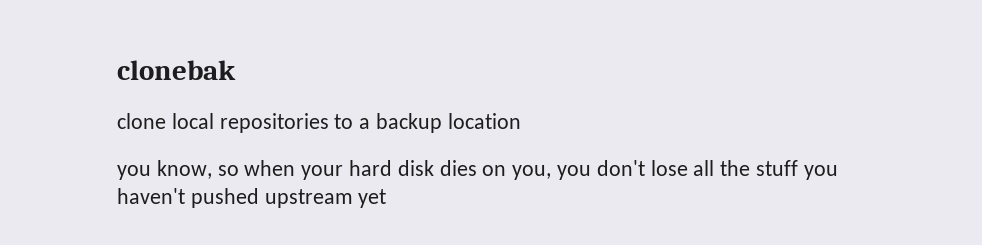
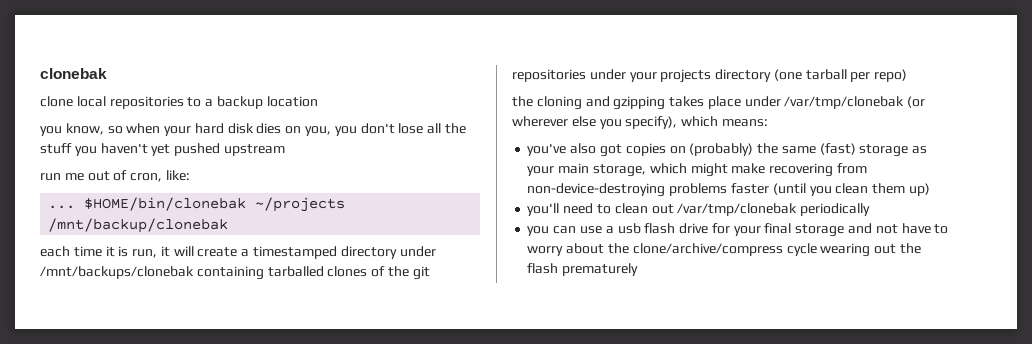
(185, 196) none -> [151,144,171,156] yet
[358,189,387,208] yet -> [40,170,190,182] [48,197,346,212] [48,218,229,233] [40,246,436,259] [40,266,430,280] [512,69,908,83] [512,96,926,110] [512,116,768,129] [527,143,928,157] [527,163,867,177] [527,183,930,197] [527,203,871,216] [527,223,949,237] [527,243,921,257] [527,263,639,276] // run me out of cron, like: // ... $HOME/bin/clonebak ~/projects /mnt/backup/clonebak // each time it is run, it will create a timestamped directory under /mnt/backups/clonebak containing tarballed clones of the git repositories under your projects directory (one tarball per repo) // the cloning and gzipping takes place under /var/tmp/clonebak (or wherever else you specify), which means: // you've also got copies on (probably) the same (fast) storage as your main storage, which might make recovering from non-device-destroying problems faster (until you clean them up) // you'll need to clean out /var/tmp/clonebak periodically // you can use a usb flash drive for your final storage and not have to worry about the clone/archive/compress cycle wearing out the flash prematurely

